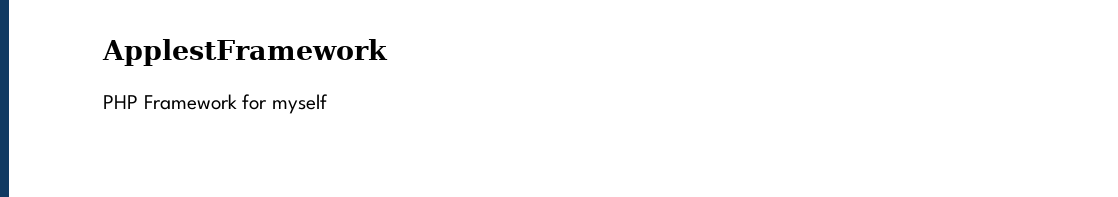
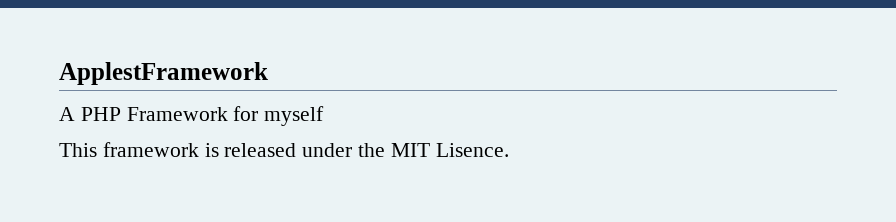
(388, 52) none -> [59,107,75,121] A
(329, 104) none -> [59,142,509,157] // This framework is released under the MIT Lisence.

